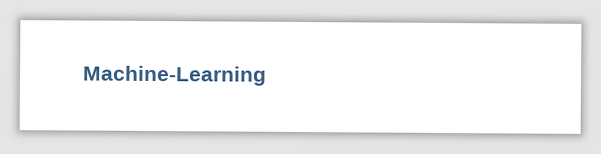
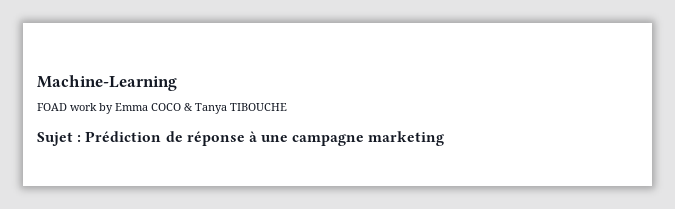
(267, 75) none -> [37,103,287,114] [37,131,445,146] // FOAD work by Emma COCO & Tanya TIBOUCHE // Sujet : Prédiction de réponse à une campagne marketing

